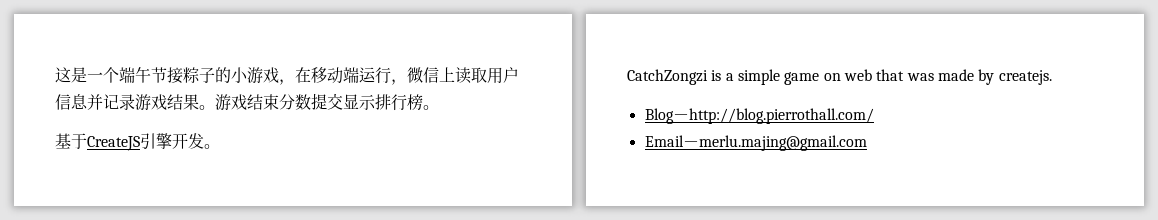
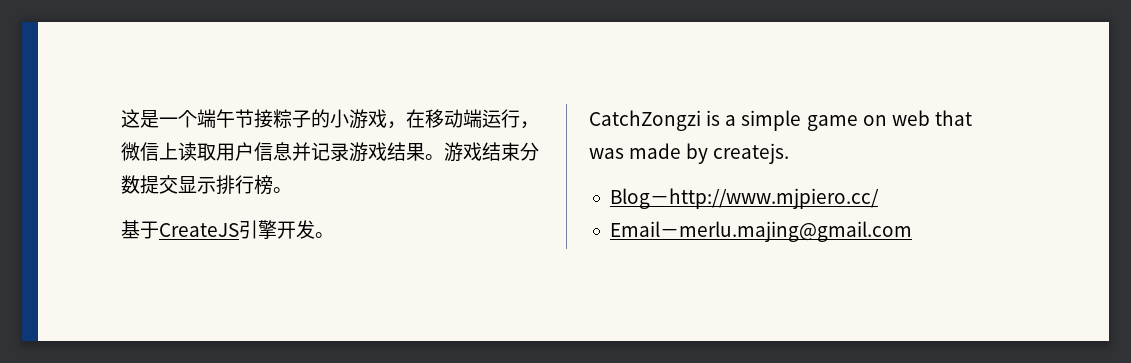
[688,108,874,124] http://blog.pierrothall.com/ -> [668,188,879,209] http://www.mjpiero.cc/

